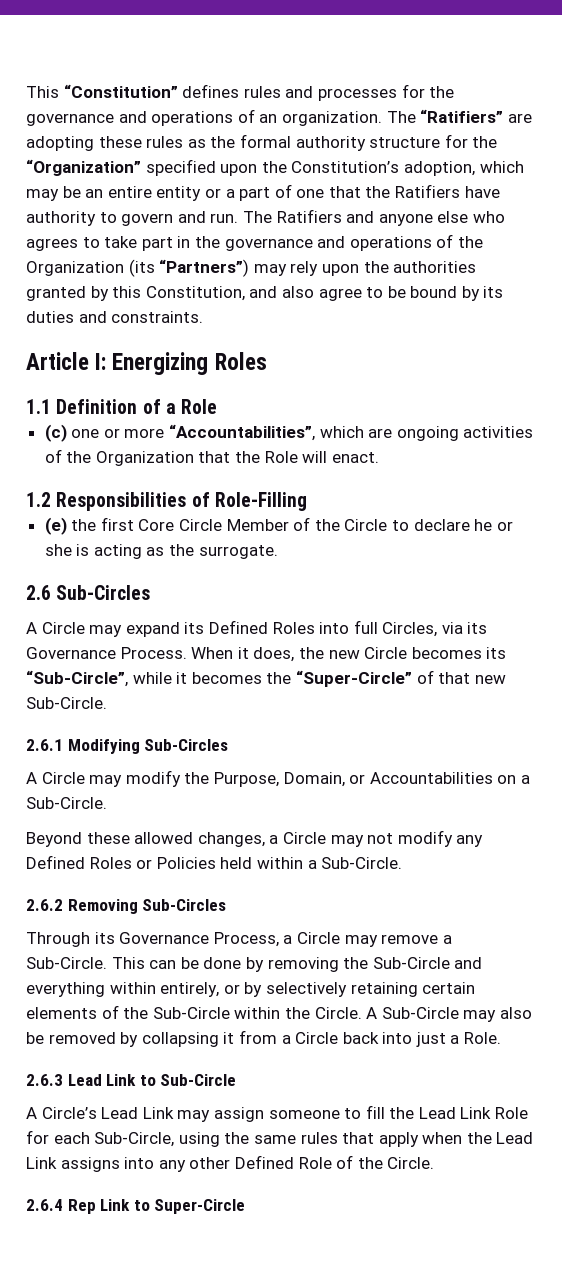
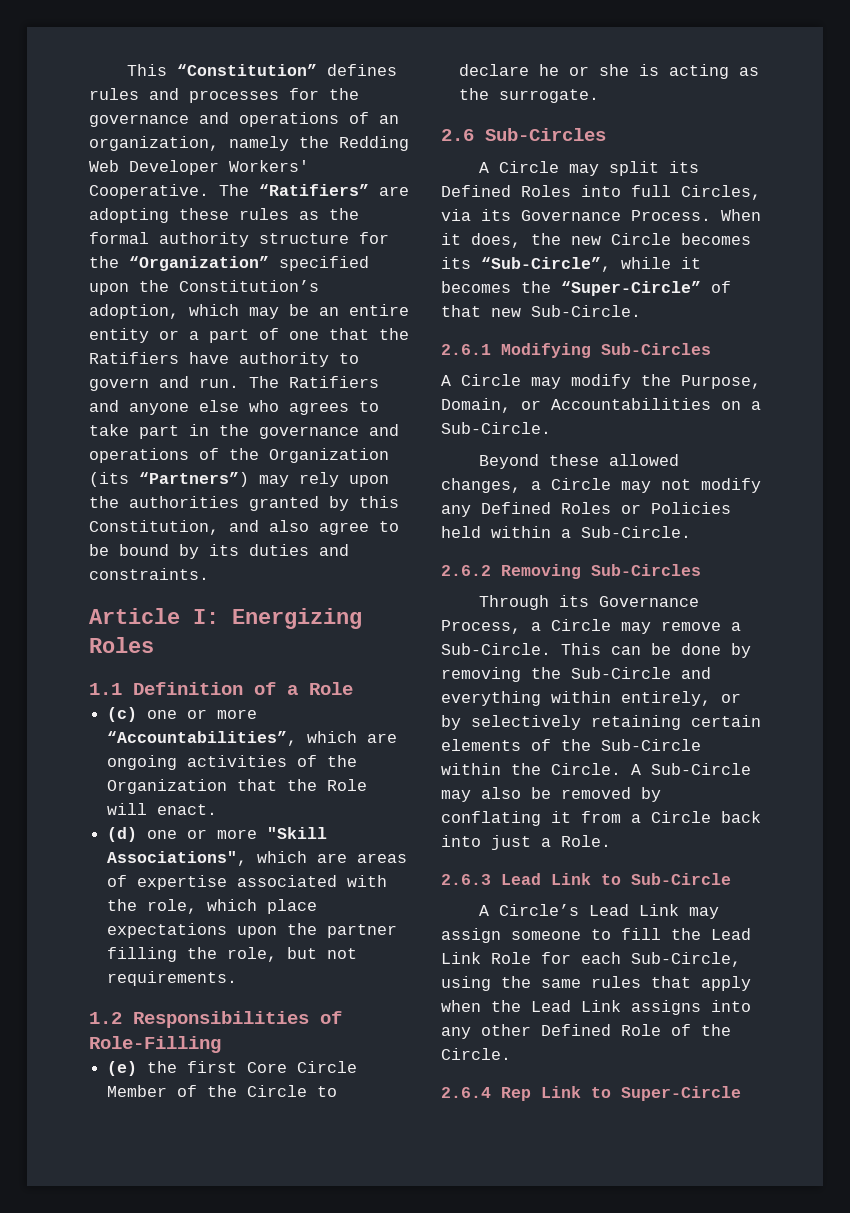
[281,111,382,126] organization. -> [89,136,409,151] [89,160,309,175] [89,184,209,199] organization, namely the Redding Web Developer Workers' Cooperative.
(379, 457) none -> [107,827,328,842] [107,851,408,866] [107,875,388,890] [107,899,318,914] [107,923,398,938] [107,947,358,962] [107,971,238,986] // (d) one or more "Skill Associations", which are areas of expertise associated with the role, which place expectations upon the partner filling the role, but not requirements.
[125,622,180,637] expand -> [609,161,660,176] split
[141,1032,219,1047] collapsing -> [441,811,541,826] conflating

